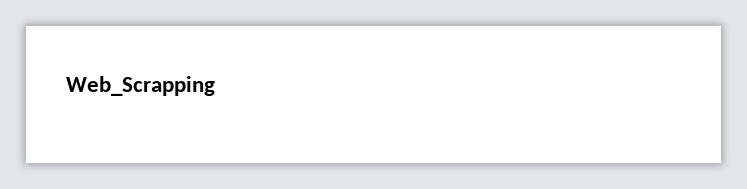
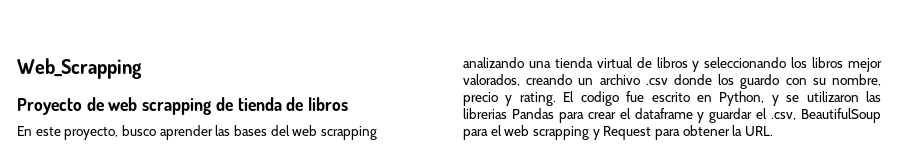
(215, 86) none -> [17,97,349,115] [17,125,377,140] [463,57,882,72] [463,74,881,89] [463,91,881,106] [463,108,881,123] [463,125,773,140] // Proyecto de web scrapping de tienda de libros // En este proyecto, busco aprender las bases del web scrapping analizando una tienda virtual de libros y seleccionando los libros mejor valorados, creando un archivo .csv donde los guardo con su nombre, precio y rating. El codigo fue escrito en Python, y se utilizaron las librerias Pandas para crear el dataframe y guardar el .csv, BeautifulSoup para el web scrapping y Request para obtener la URL.

